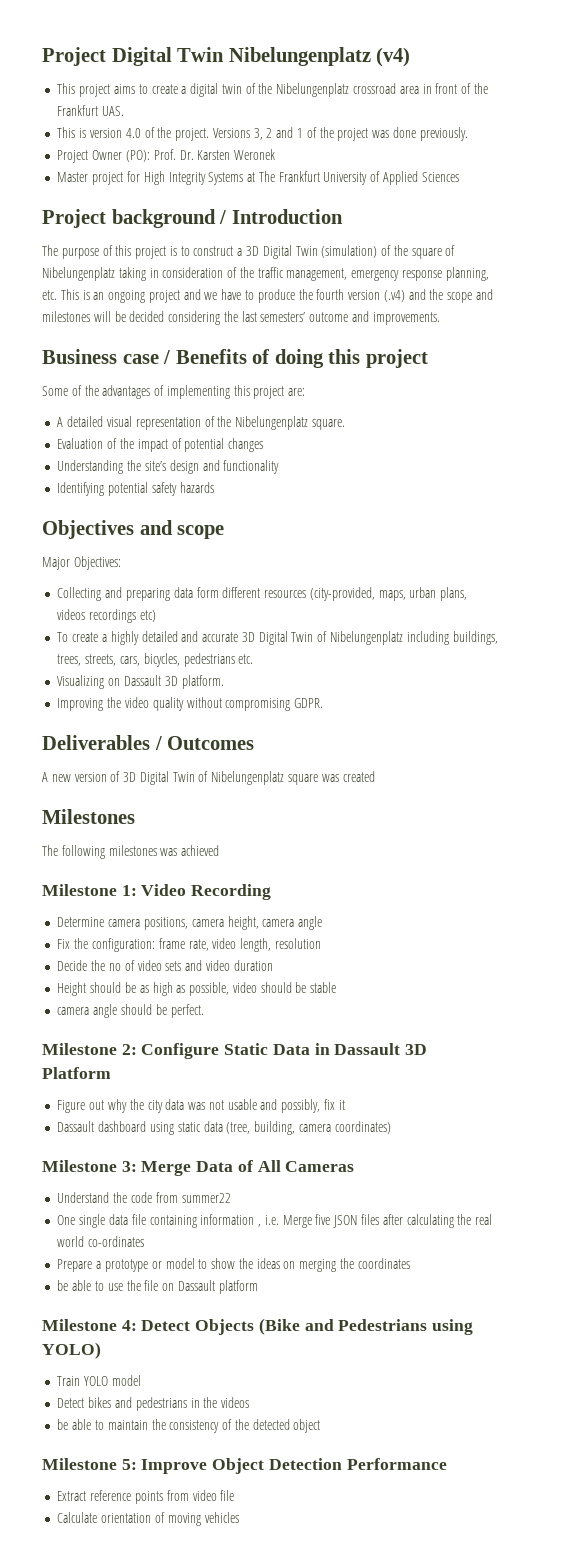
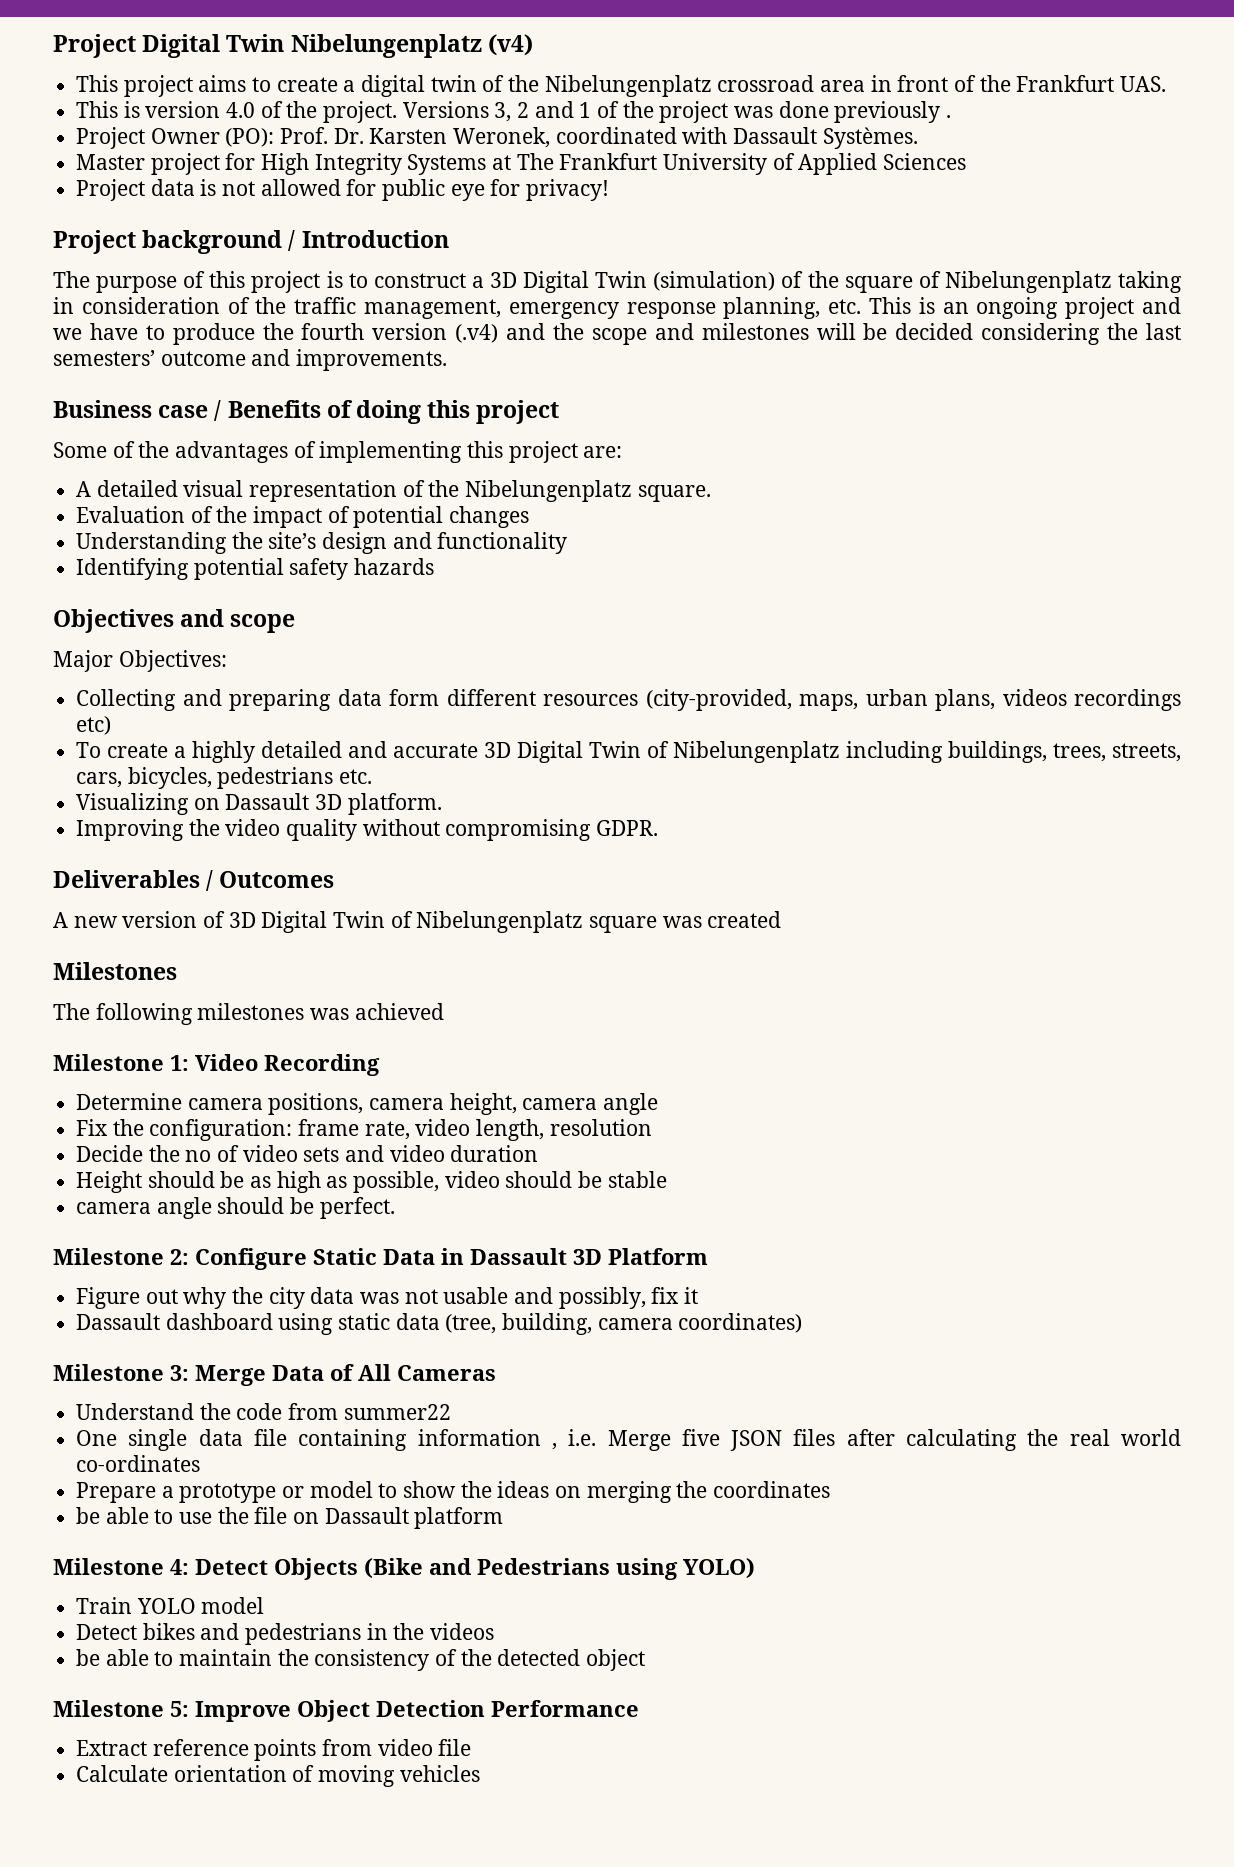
[419,127,468,141] previously. -> [834,101,952,123] previously .
[234,149,276,160] Weronek -> [453,127,918,149] Weronek, coordinated with Dassault Systèmes.
(459, 177) none -> [76,179,610,201] // Project data is not allowed for public eye for privacy!

